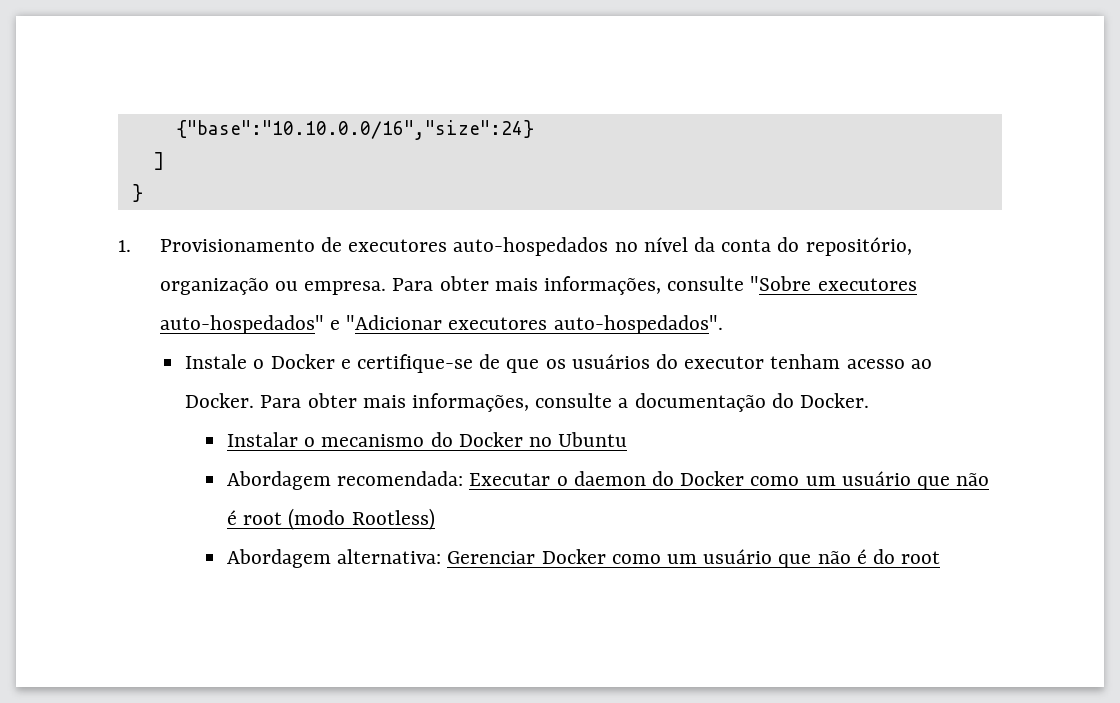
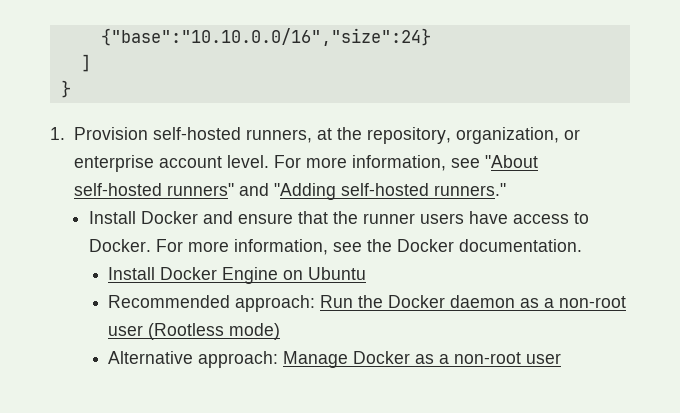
[159,237,912,256] [159,276,917,295] [159,315,723,334] [185,354,932,373] [185,393,869,412] [226,432,628,447] [226,471,990,490] [226,508,435,530] [226,549,941,568] Provisionamento de executores auto-hospedados no nível da conta do repositório, organização ou empresa. Para obter mais informações, consulte "Sobre executores auto-hospedados" e "Adicionar executores auto-hospedados". // Instale o Docker e certifique-se de que os usuários do executor tenham acesso ao Docker. Para obter mais informações, consulte a documentação do Docker. // Instalar o mecanismo do Docker no Ubuntu // Abordagem recomendada: Executar o daemon do Docker como um usuário que não é root (modo Rootless) // Abordagem alternativa: Gerenciar Docker como um usuário que não é do root -> [73,127,580,144] [73,155,538,172] [73,183,506,200] [88,211,589,224] [88,239,582,255] [108,267,367,284] [108,295,627,312] [108,323,281,340] [108,351,562,368] Provision self-hosted runners, at the repository, organization, or enterprise account level. For more information, see "About self-hosted runners" and "Adding self-hosted runners." // Install Docker and ensure that the runner users have access to Docker. For more information, see the Docker documentation. // Install Docker Engine on Ubuntu // Recommended approach: Run the Docker daemon as a non-root user (Rootless mode) // Alternative approach: Manage Docker as a non-root user

